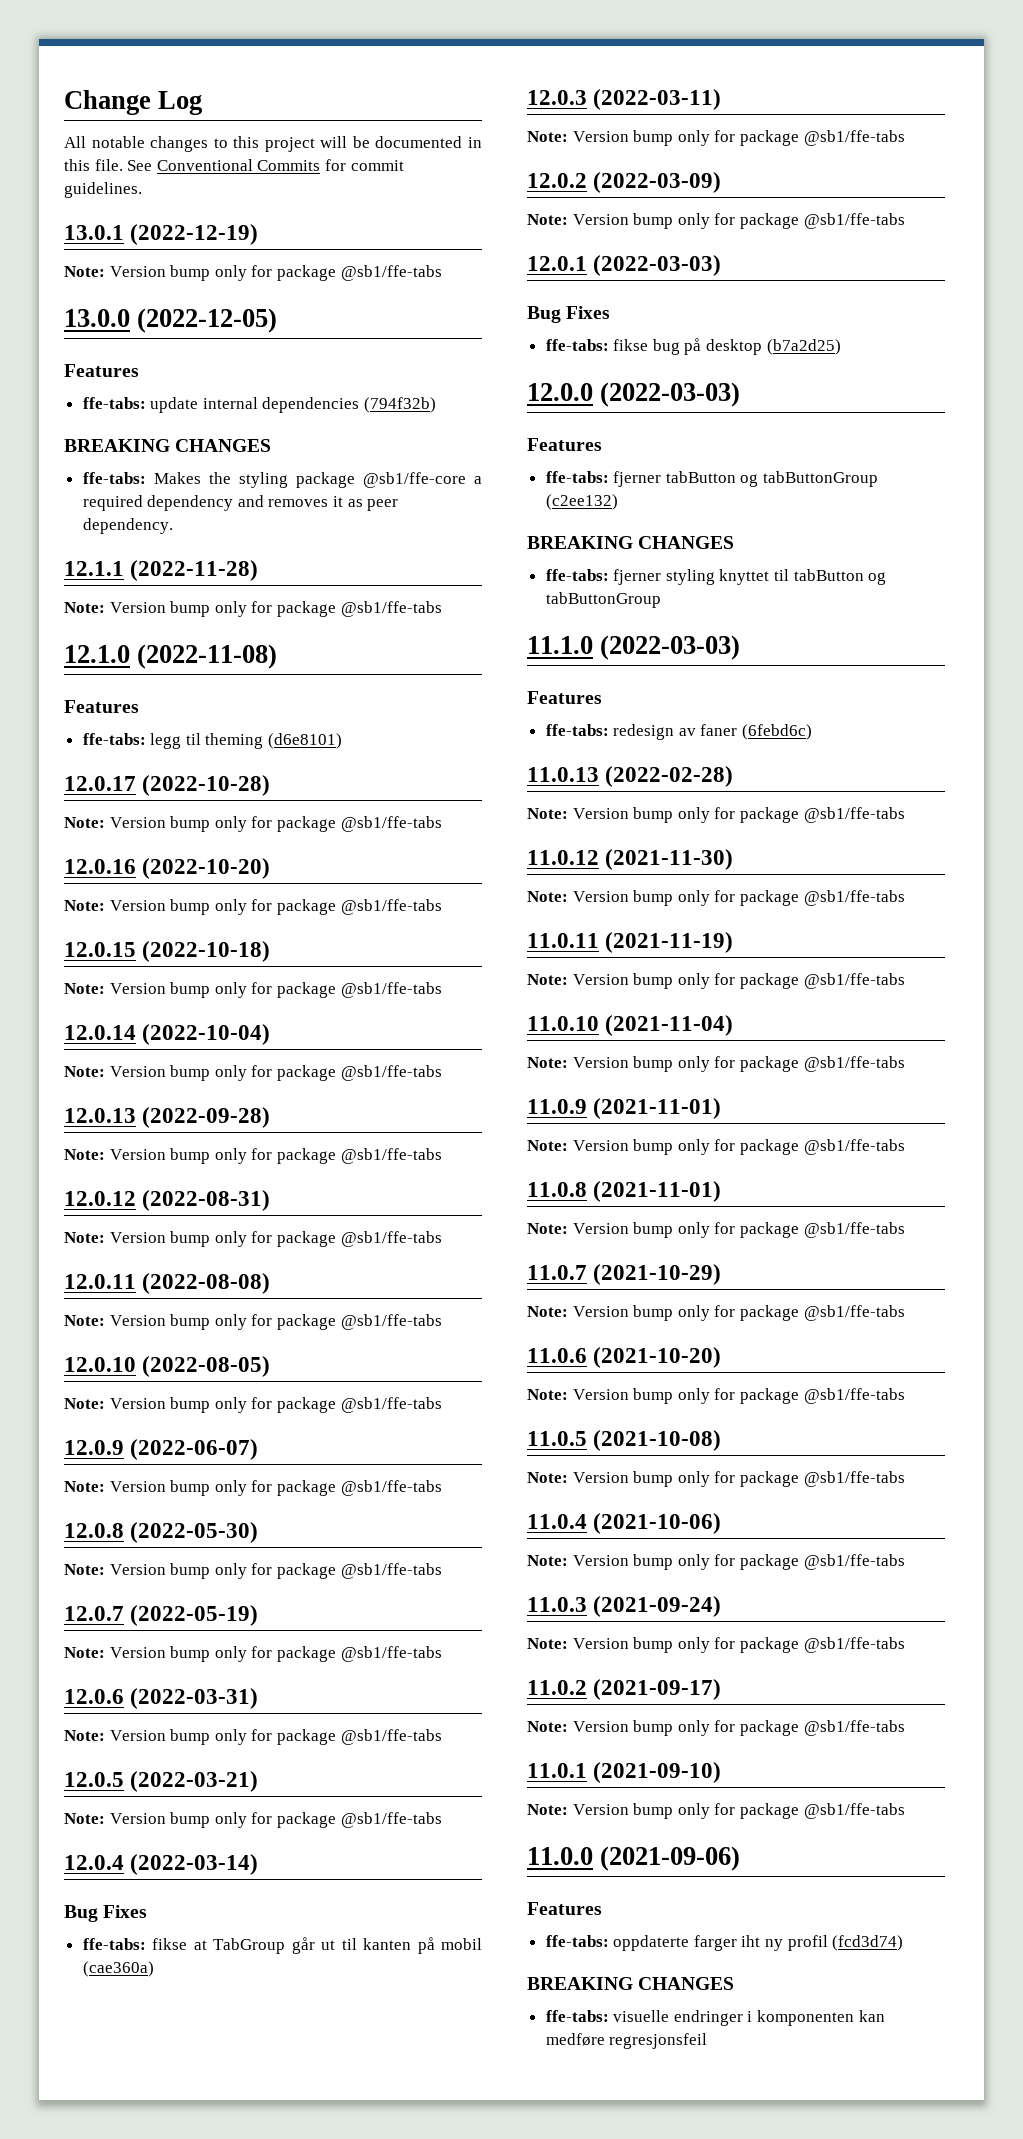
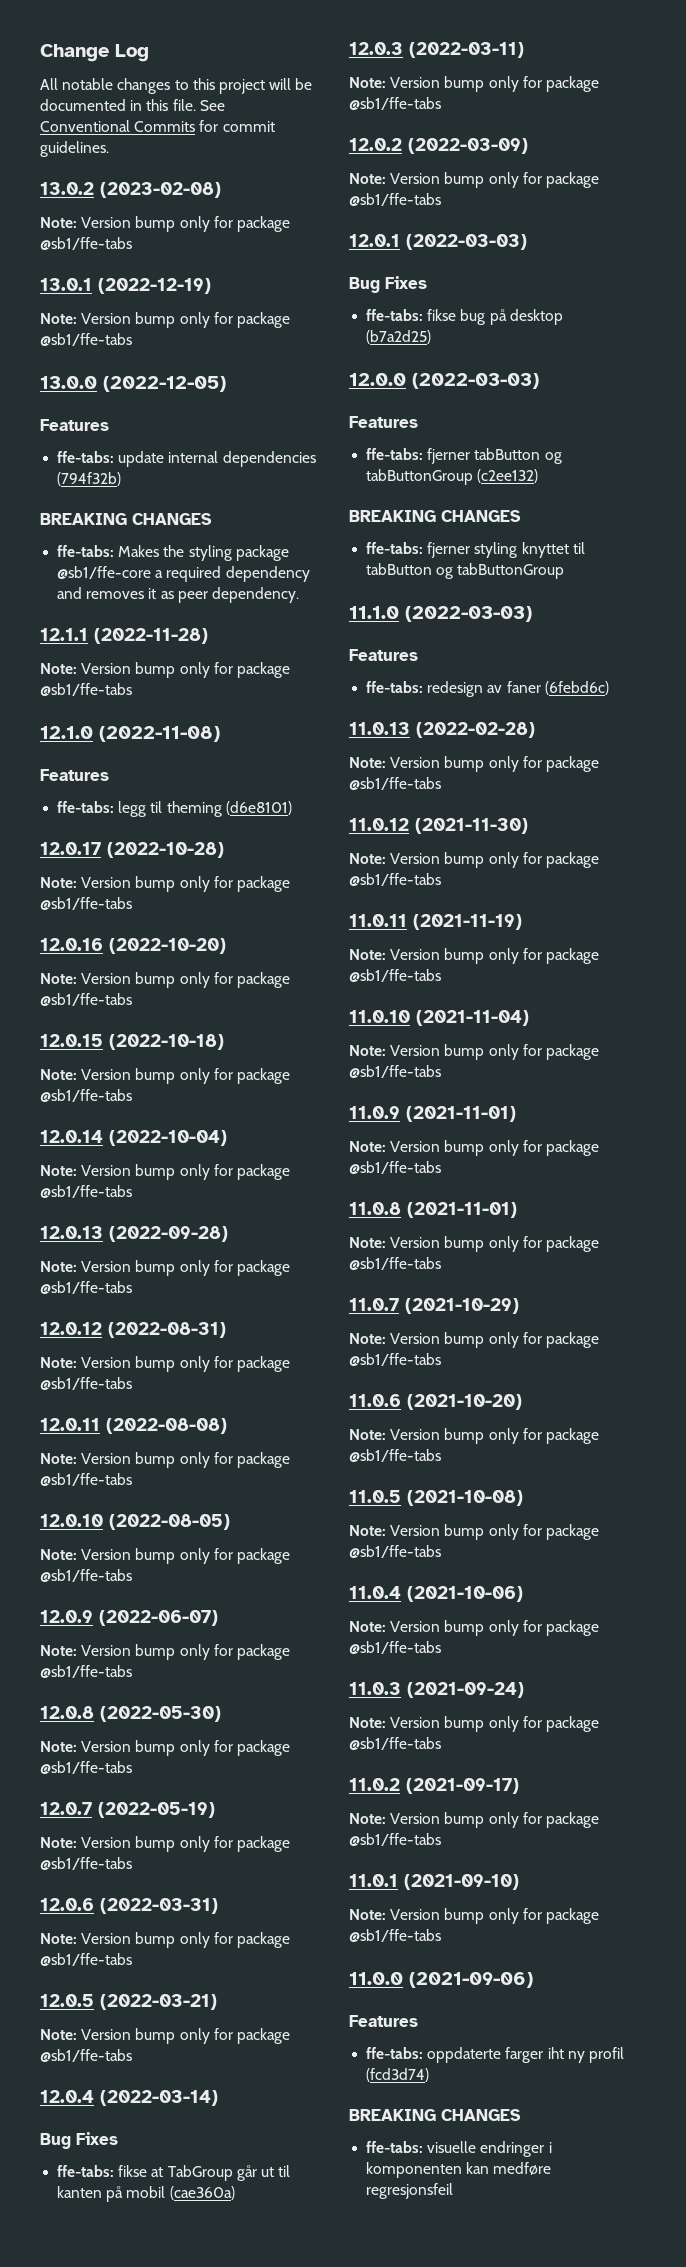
(142, 190) none -> [40,182,221,198] [40,216,290,232] [40,237,132,250] // 13.0.2 (2023-02-08) // Note: Version bump only for package @sb1/ffe-tabs

